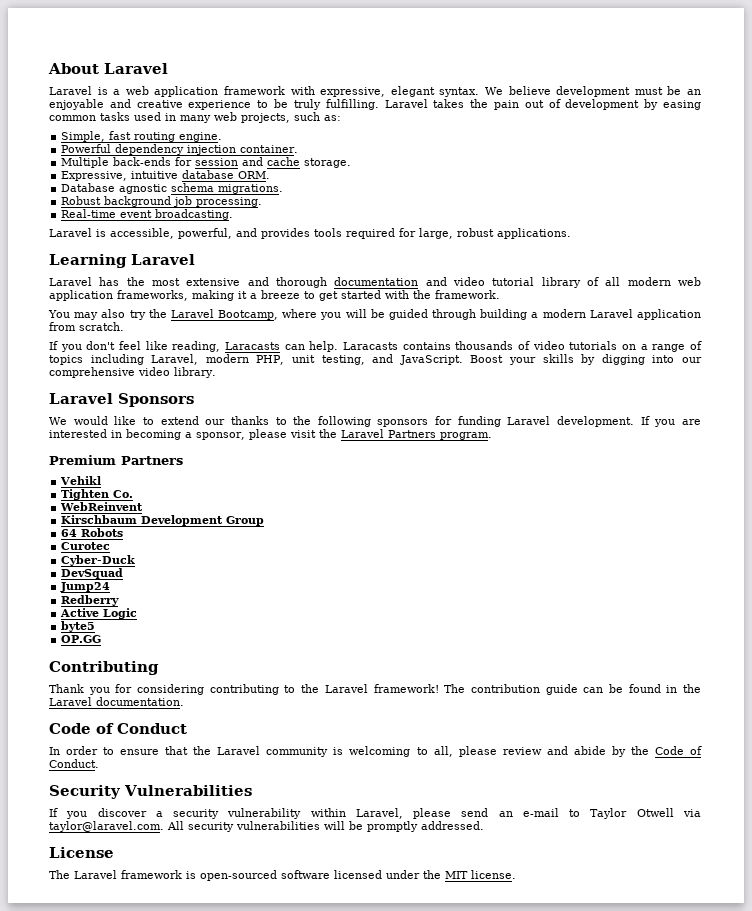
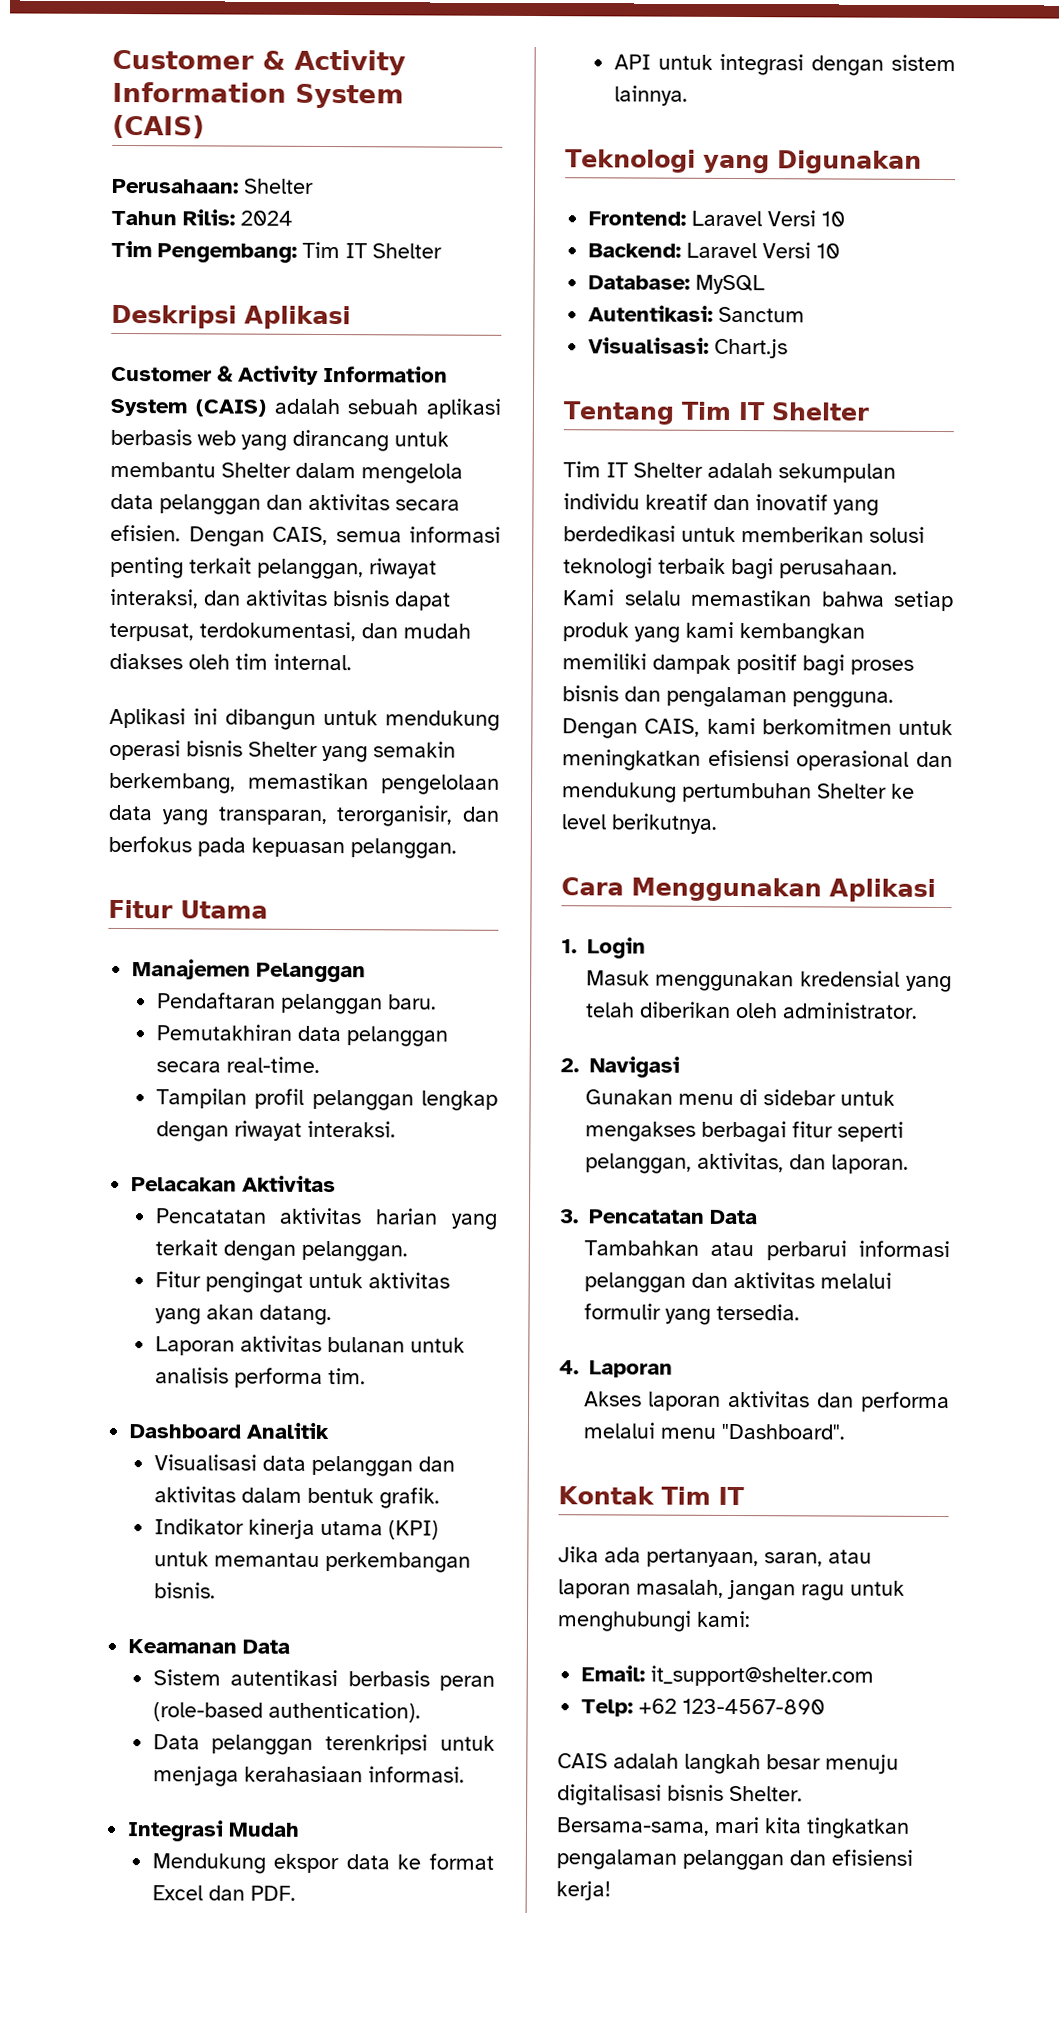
[48,63,168,74] [49,86,702,97] [49,99,701,110] [49,112,341,123] [61,131,223,142] [61,144,299,155] [61,157,352,168] [61,170,271,181] [61,183,284,194] [61,196,263,207] [61,209,234,220] [49,228,571,239] [49,254,195,268] [49,277,701,288] [49,290,500,301] [48,309,701,320] [49,322,124,331] [49,341,702,352] [49,354,703,365] [49,367,216,378] [49,393,194,407] [49,416,701,427] [49,429,492,440] [49,455,183,465] [60,476,102,485] [61,489,134,500] [60,502,144,511] [61,515,265,526] [61,528,124,537] [61,542,111,550] [61,555,136,566] [61,568,124,579] [60,582,111,592] [61,595,120,606] [60,608,138,619] [61,621,96,632] [61,635,102,643] [49,661,159,675] [49,684,701,695] [49,697,184,706] [49,723,187,734] [49,746,702,757] [49,759,99,768] [49,785,252,799] [49,808,701,819] [49,821,484,832] [49,847,114,858] [49,870,516,881] About Laravel // Laravel is a web application framework with expressive, elegant syntax. We believe development must be an enjoyable and creative experience to be truly fulfilling. Laravel takes the pain out of development by easing common tasks used in many web projects, such as: // Simple, fast routing engine. // Powerful dependency injection container. // Multiple back-ends for session and cache storage. // Expressive, intuitive database ORM. // Database agnostic schema migrations. // Robust background job processing. // Real-time event broadcasting. // Laravel is accessible, powerful, and provides tools required for large, robust applications. // Learning Laravel // Laravel has the most extensive and thorough documentation and video tutorial library of all modern web application frameworks, making it a breeze to get started with the framework. // You may also try the Laravel Bootcamp, where you will be guided through building a modern Laravel application from scratch. // If you don't feel like reading, Laracasts can help. Laracasts contains thousands of video tutorials on a range of topics including Laravel, modern PHP, unit testing, and JavaScript. Boost your skills by digging into our comprehensive video library. // Laravel Sponsors // We would like to extend our thanks to the following sponsors for funding Laravel development. If you are interested in becoming a sponsor, please visit the Laravel Partners program. // Premium Partners // Vehikl // Tighten Co. // WebReinvent // Kirschbaum Development Group // 64 Robots // Curotec // Cyber-Duck // DevSquad // Jump24 // Redberry // Active Logic // byte5 // OP.GG // Contributing // Thank you for considering contributing to the Laravel framework! The contribution guide can be found in the Laravel documentation. // Code of Conduct // In order to ensure that the Laravel community is welcoming to all, please review and abide by the Code of Conduct. // Security Vulnerabilities // If you discover a security vulnerability within Laravel, please send an e-mail to Taylor Otwell via taylor@laravel.com. All security vulnerabilities will be promptly addressed. // License // The Laravel framework is open-sourced software licensed under the MIT license. -> [112,49,406,76] [112,81,404,109] [112,114,205,139] [111,178,314,194] [111,209,293,226] [111,240,442,263] [111,304,351,330] [111,365,448,385] [110,398,501,419] [110,428,449,452] [110,461,463,484] [110,493,460,515] [110,524,501,547] [110,556,437,580] [109,588,451,611] [109,621,471,642] [109,652,352,671] [109,707,500,731] [109,739,456,763] [109,772,500,795] [108,804,499,827] [108,835,457,859] [108,899,268,919] [132,959,367,983] [156,992,437,1015] [155,1024,448,1047] [155,1056,320,1073] [155,1088,498,1111] [155,1120,396,1142] [131,1175,337,1193] [154,1207,498,1230] [154,1239,408,1262] [154,1271,450,1293] [154,1304,332,1326] [154,1335,465,1356] [154,1367,366,1388] [129,1422,330,1440] [153,1454,455,1477] [153,1486,440,1509] [153,1518,439,1540] [153,1551,471,1573] [153,1582,216,1599] [128,1639,291,1654] [152,1669,495,1691] [152,1701,421,1723] [152,1734,495,1755] [152,1765,465,1787] [127,1820,301,1842] [151,1853,494,1874] [151,1885,296,1901] [613,53,956,76] [613,85,688,106] [565,149,922,174] [588,210,846,227] [588,242,841,259] [588,274,766,295] [588,305,806,323] [588,337,789,359] [563,401,869,425] [563,461,896,483] [563,493,879,516] [563,525,925,543] [563,557,898,580] [562,589,954,612] [562,621,865,644] [562,653,914,676] [562,685,894,708] [562,717,953,739] [562,749,953,771] [562,782,915,803] [561,813,717,834] [561,877,936,902] [561,937,646,959] [585,970,952,993] [584,1001,918,1019] [560,1056,680,1078] [584,1089,895,1106] [584,1120,904,1143] [584,1152,909,1174] [559,1209,758,1225] [583,1240,950,1261] [583,1271,892,1293] [583,1303,800,1325] [559,1360,673,1378] [583,1390,950,1413] [582,1422,845,1440] [558,1486,745,1506] [558,1546,872,1568] [558,1579,905,1601] [557,1610,751,1632] [581,1665,875,1687] [581,1698,826,1717] [557,1753,899,1775] [557,1784,803,1806] [556,1816,910,1839] [556,1849,913,1871] [556,1881,611,1901] Customer & Activity Information System (CAIS) // Perusahaan: Shelter // Tahun Rilis: 2024 // Tim Pengembang: Tim IT Shelter // Deskripsi Aplikasi // Customer & Activity Information System (CAIS) adalah sebuah aplikasi berbasis web yang dirancang untuk membantu Shelter dalam mengelola data pelanggan dan aktivitas secara efisien. Dengan CAIS, semua informasi penting terkait pelanggan, riwayat interaksi, dan aktivitas bisnis dapat terpusat, terdokumentasi, dan mudah diakses oleh tim internal. // Aplikasi ini dibangun untuk mendukung operasi bisnis Shelter yang semakin berkembang, memastikan pengelolaan data yang transparan, terorganisir, dan berfokus pada kepuasan pelanggan. // Fitur Utama // Manajemen Pelanggan // Pendaftaran pelanggan baru. // Pemutakhiran data pelanggan secara real-time. // Tampilan profil pelanggan lengkap dengan riwayat interaksi. // Pelacakan Aktivitas // Pencatatan aktivitas harian yang terkait dengan pelanggan. // Fitur pengingat untuk aktivitas yang akan datang. // Laporan aktivitas bulanan untuk analisis performa tim. // Dashboard Analitik // Visualisasi data pelanggan dan aktivitas dalam bentuk grafik. // Indikator kinerja utama (KPI) untuk memantau perkembangan bisnis. // Keamanan Data // Sistem autentikasi berbasis peran (role-based authentication). // Data pelanggan terenkripsi untuk menjaga kerahasiaan informasi. // Integrasi Mudah // Mendukung ekspor data ke format Excel dan PDF. // API untuk integrasi dengan sistem lainnya. // Teknologi yang Digunakan // Frontend: Laravel Versi 10 // Backend: Laravel Versi 10 // Database: MySQL // Autentikasi: Sanctum // Visualisasi: Chart.js // Tentang Tim IT Shelter // Tim IT Shelter adalah sekumpulan individu kreatif dan inovatif yang berdedikasi untuk memberikan solusi teknologi terbaik bagi perusahaan. Kami selalu memastikan bahwa setiap produk yang kami kembangkan memiliki dampak positif bagi proses bisnis dan pengalaman pengguna. Dengan CAIS, kami berkomitmen untuk meningkatkan efisiensi operasional dan mendukung pertumbuhan Shelter ke level berikutnya. // Cara Menggunakan Aplikasi // 1. Login // Masuk menggunakan kredensial yang telah diberikan oleh administrator. // 2. Navigasi // Gunakan menu di sidebar untuk mengakses berbagai fitur seperti pelanggan, aktivitas, dan laporan. // 3. Pencatatan Data // Tambahkan atau perbarui informasi pelanggan dan aktivitas melalui formulir yang tersedia. // 4. Laporan // Akses laporan aktivitas dan performa melalui menu "Dashboard". // Kontak Tim IT // Jika ada pertanyaan, saran, atau laporan masalah, jangan ragu untuk menghubungi kami: // Email: it_support@shelter.com // Telp: +62 123-4567-890 // CAIS adalah langkah besar menuju digitalisasi bisnis Shelter. Bersama-sama, mari kita tingkatkan pengalaman pelanggan dan efisiensi kerja!

